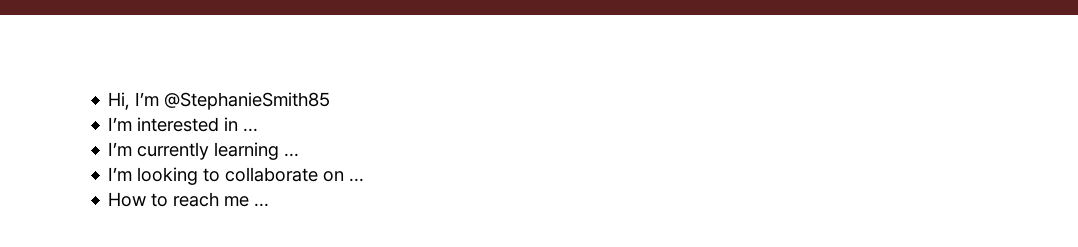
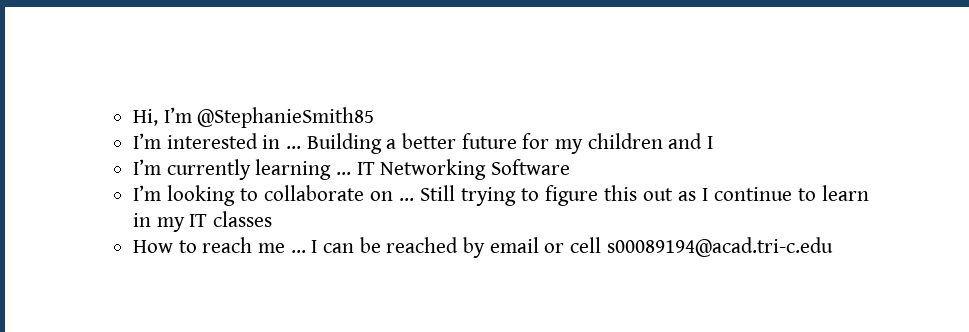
(259, 130) none -> [306,133,714,154] Building a better future for my children and I
(300, 155) none -> [356,159,571,180] IT Networking Software
(365, 180) none -> [420,185,869,206] [133,211,273,232] Still trying to figure this out as I continue to learn in my IT classes
(270, 205) none -> [311,237,833,258] I can be reached by email or cell s00089194@acad.tri-c.edu

